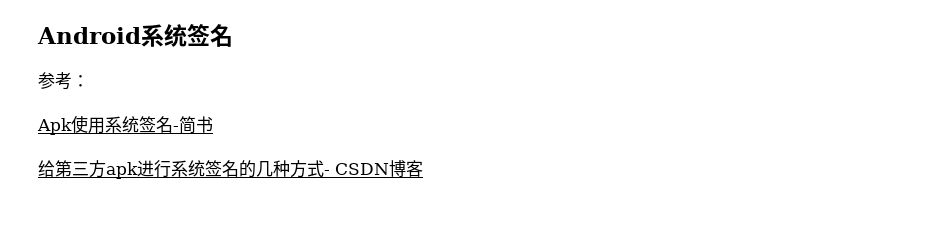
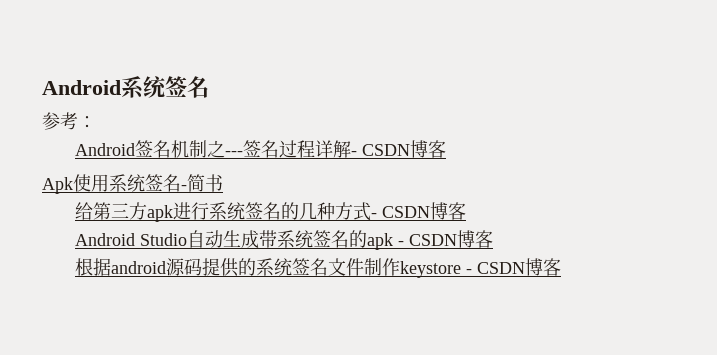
(89, 81) none -> [74,140,446,158] // Android签名机制之---签名过程详解- CSDN博客
(423, 168) none -> [74,230,493,250] [74,258,561,278] // Android Studio自动生成带系统签名的apk - CSDN博客 // 根据android源码提供的系统签名文件制作keystore - CSDN博客

